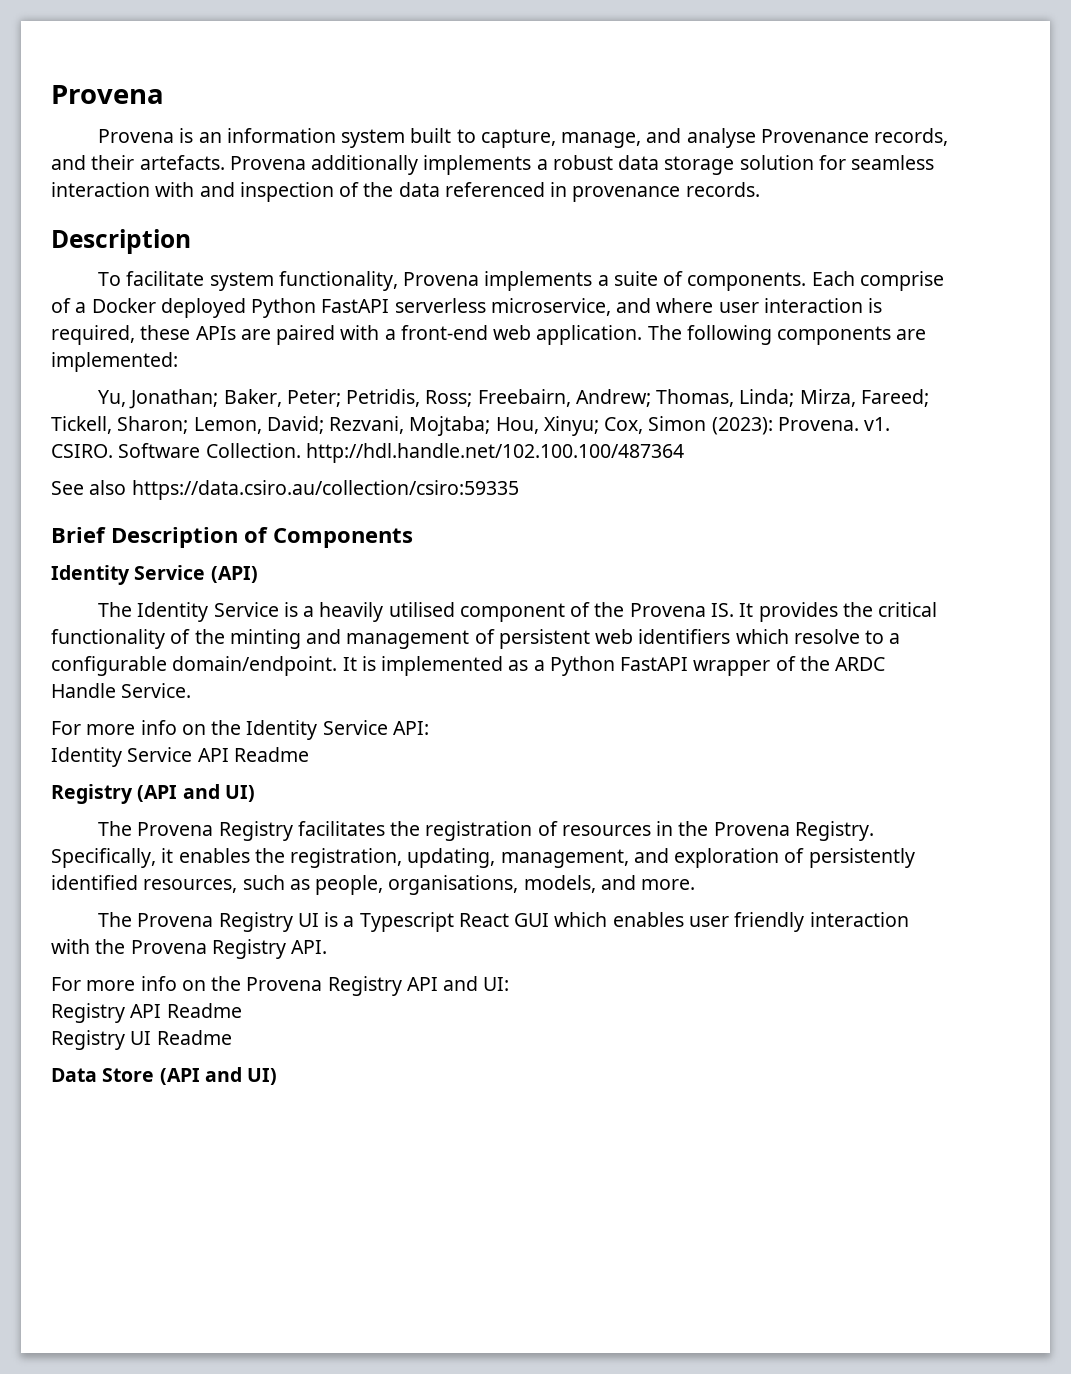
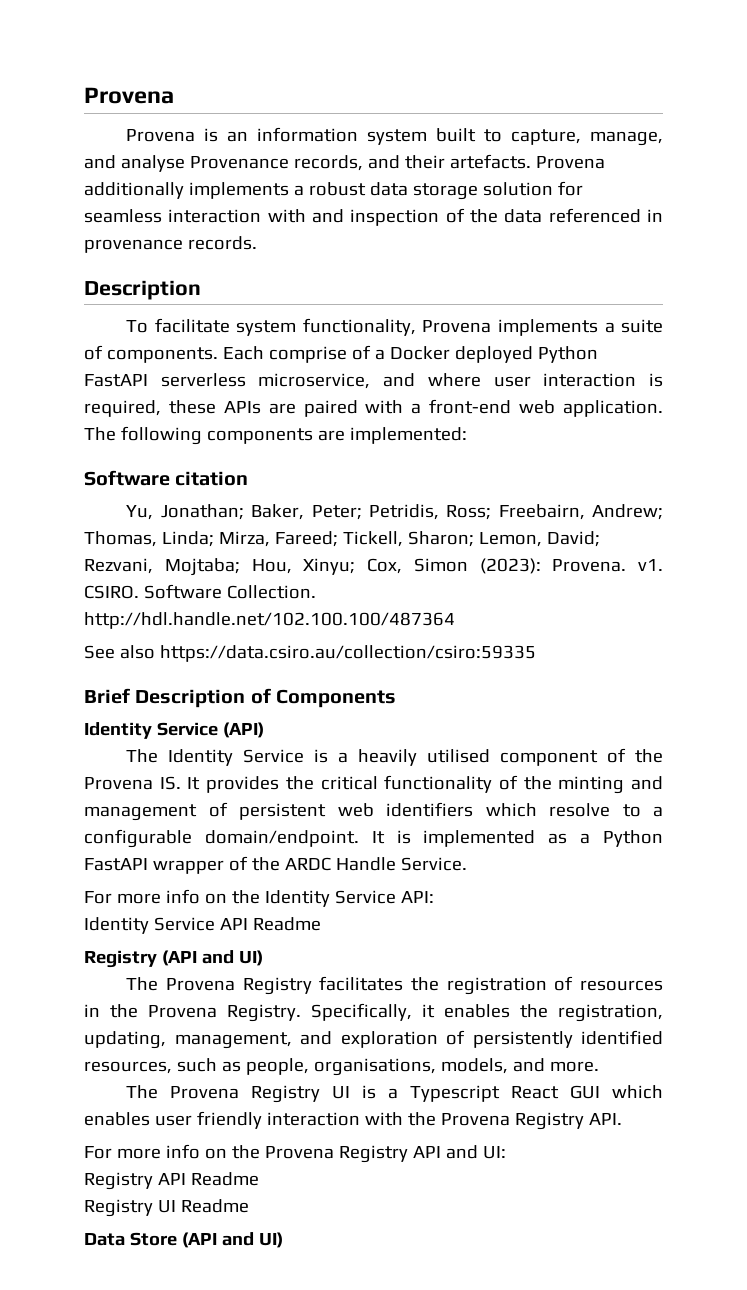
(178, 362) none -> [84,470,249,486] // Software citation

